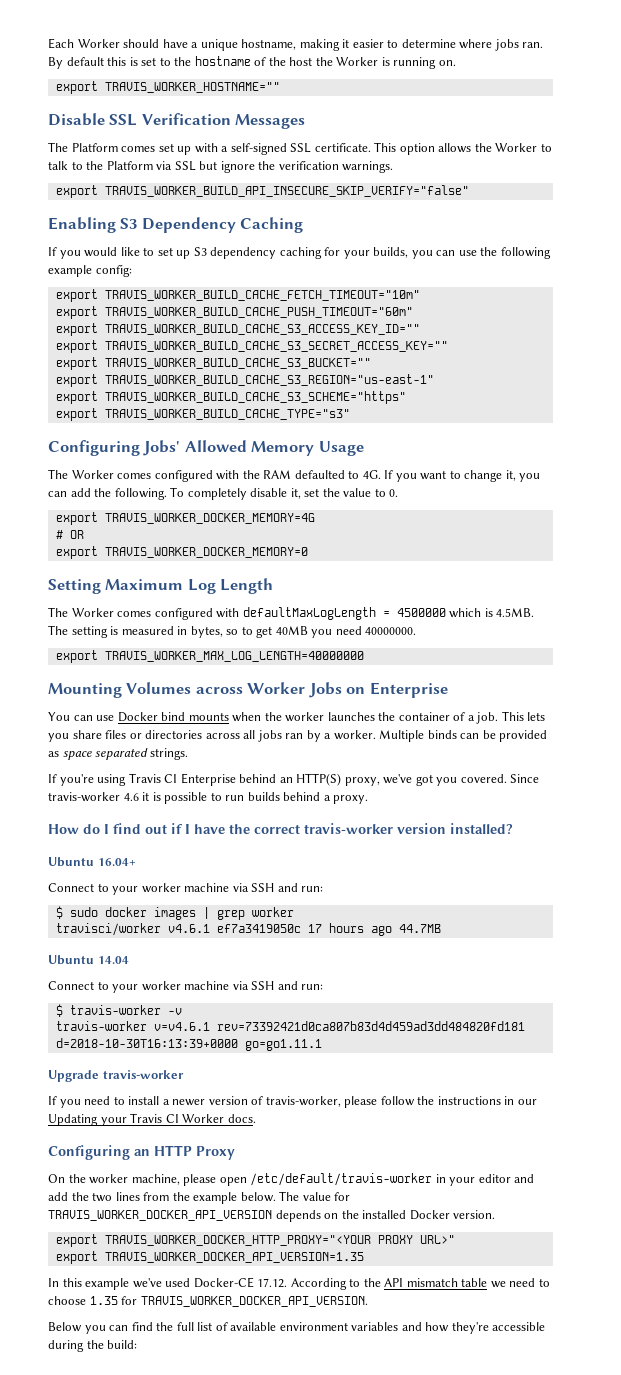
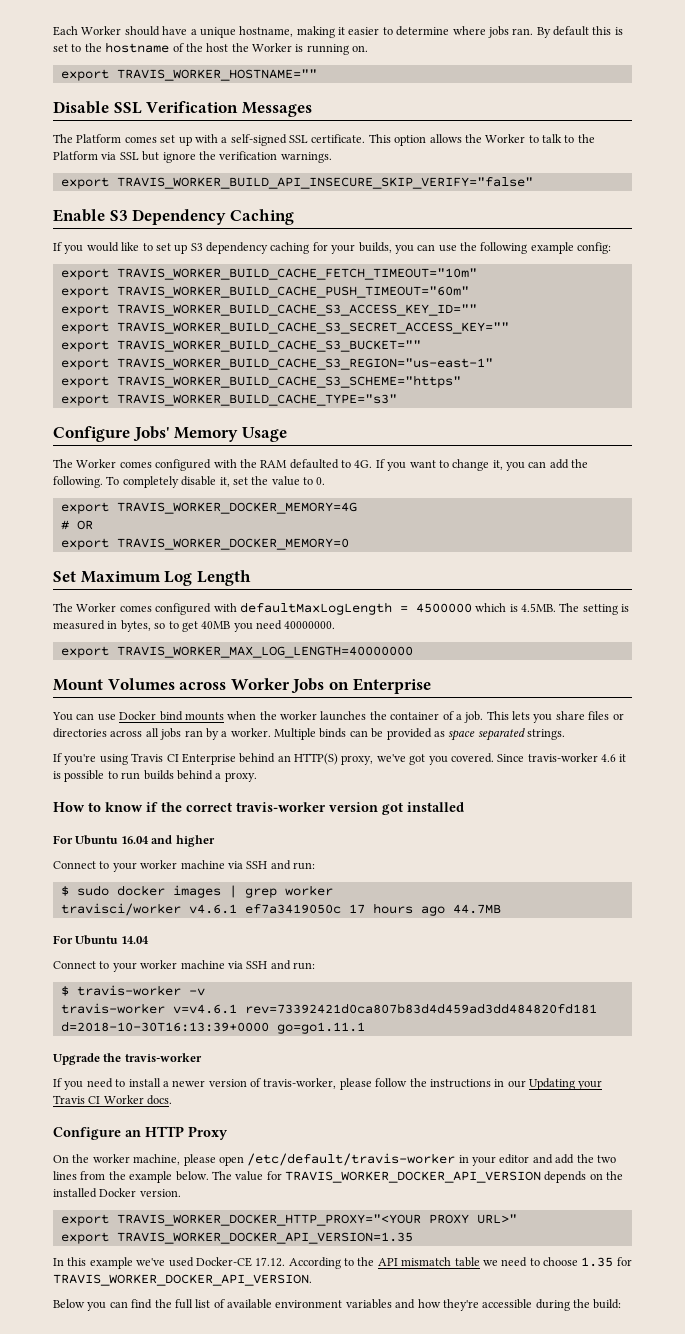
[48,217,116,233] Enabling -> [53,209,105,222] Enable
[48,440,247,456] Configuring Jobs' Allowed -> [53,426,170,442] Configure Jobs'
[48,579,101,594] Setting -> [53,571,76,582] Set
[48,683,122,698] Mounting -> [53,679,103,691] Mount
[83,823,513,835] [48,857,136,867] do I find out if I have the correct travis-worker version installed? // Ubuntu 16.04+ -> [88,802,464,815] [53,835,215,847] to know if the correct travis-worker version got installed // For Ubuntu 16.04 and higher
(441, 928) none -> [53,935,73,944] For
(99, 1076) none -> [103,1053,122,1062] the
[48,1145,130,1160] Configuring -> [53,1127,121,1140] Configure

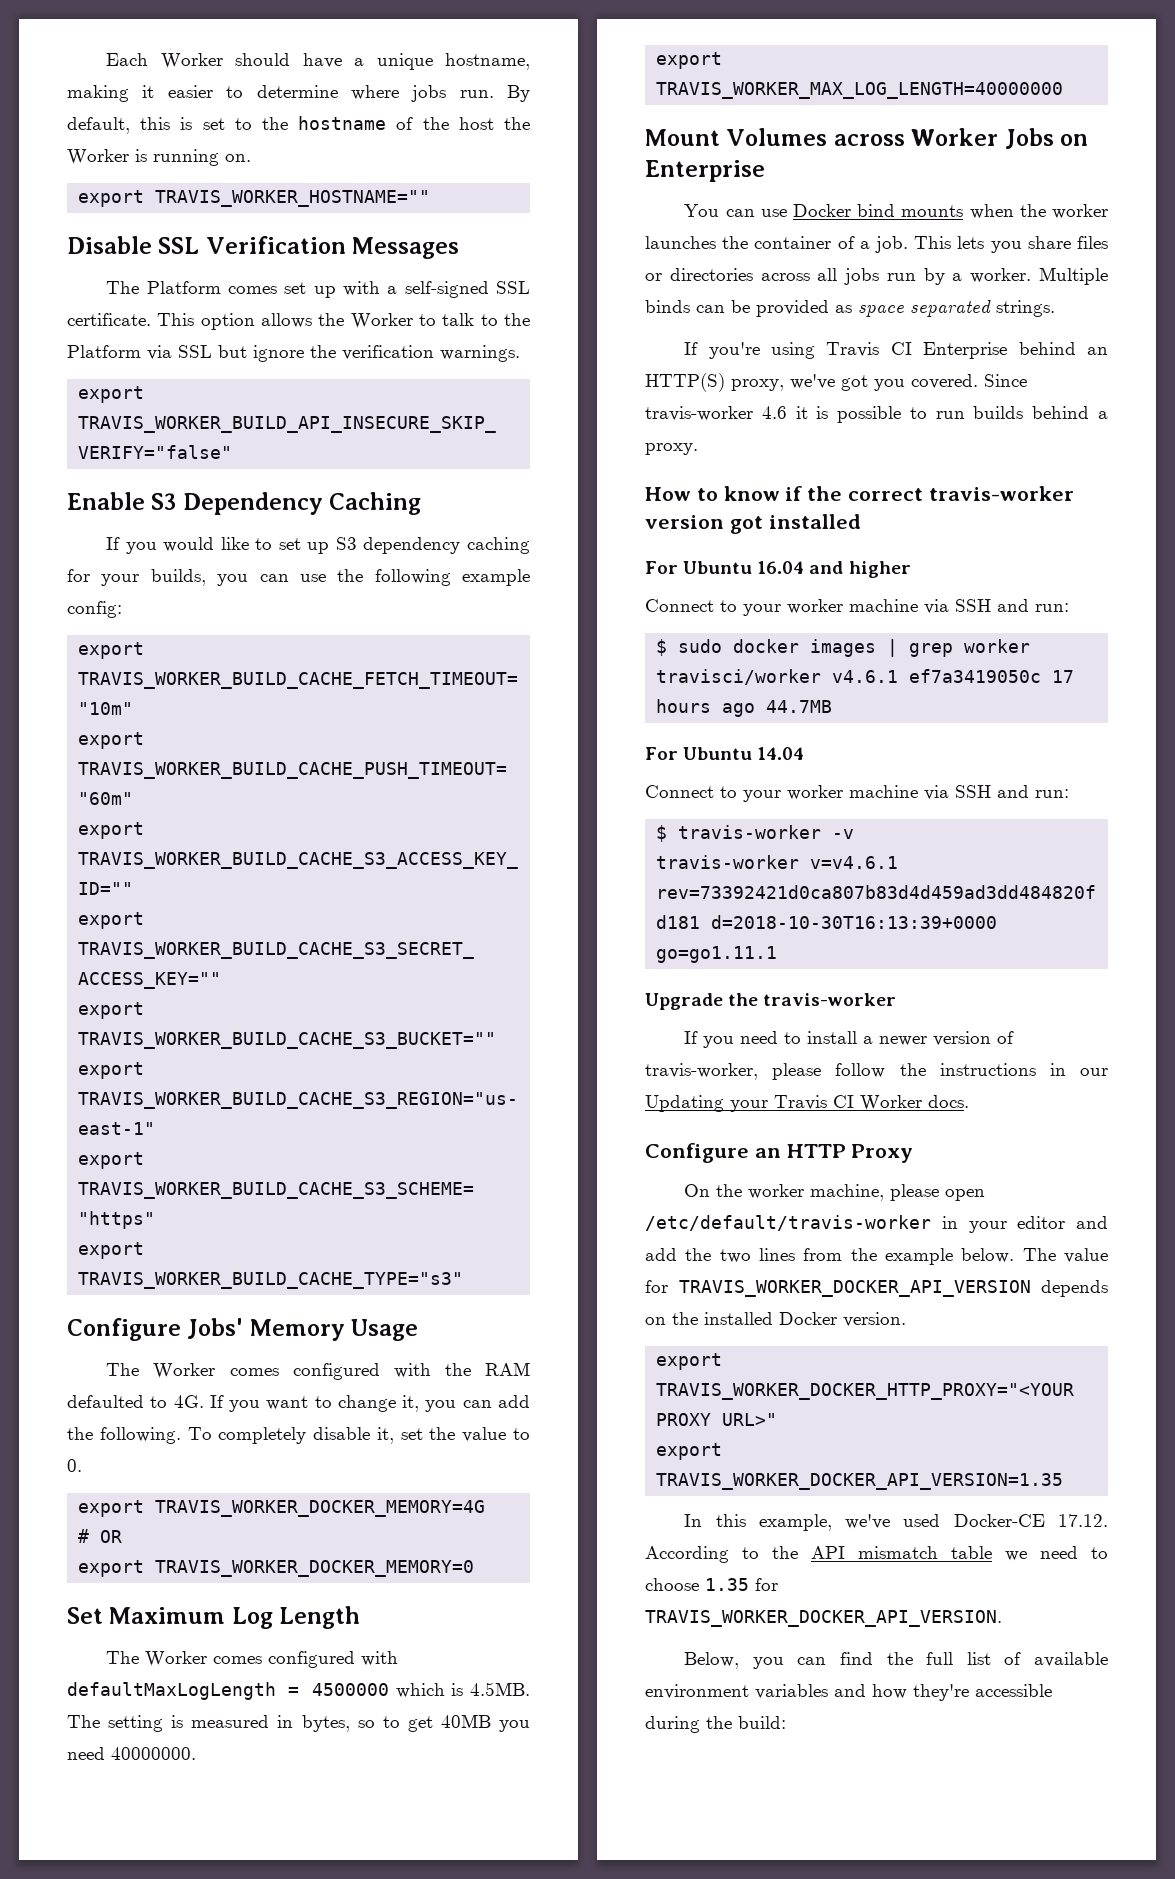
[512,26,589,38] ran. By default -> [459,85,530,102] [67,117,130,134] run. By default,
[184,730,203,737] ran -> [886,273,916,281] run
[89,1257,133,1269] example -> [758,1514,832,1531] example,
[53,1299,85,1308] Below -> [684,1652,740,1669] Below,

